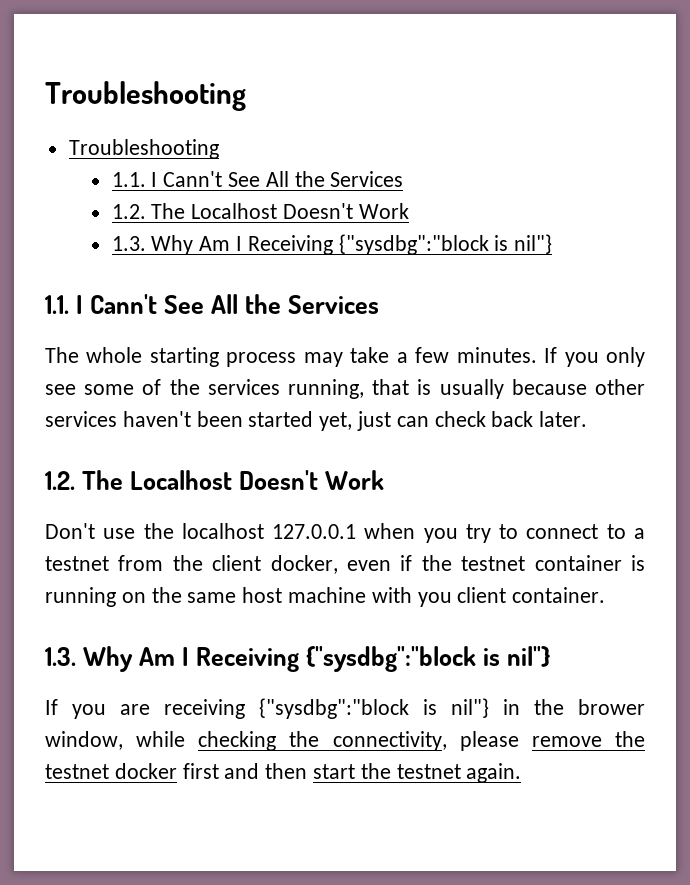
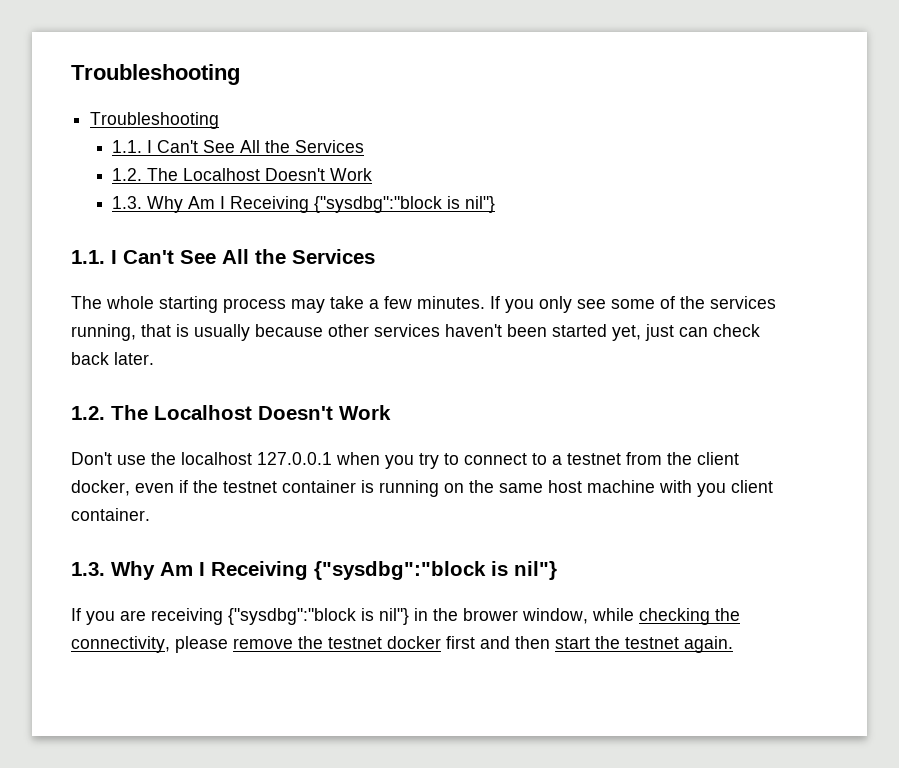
[163,171,223,187] Cann't -> [157,140,199,153] Can't
[90,294,158,314] Cann't -> [123,250,174,264] Can't

